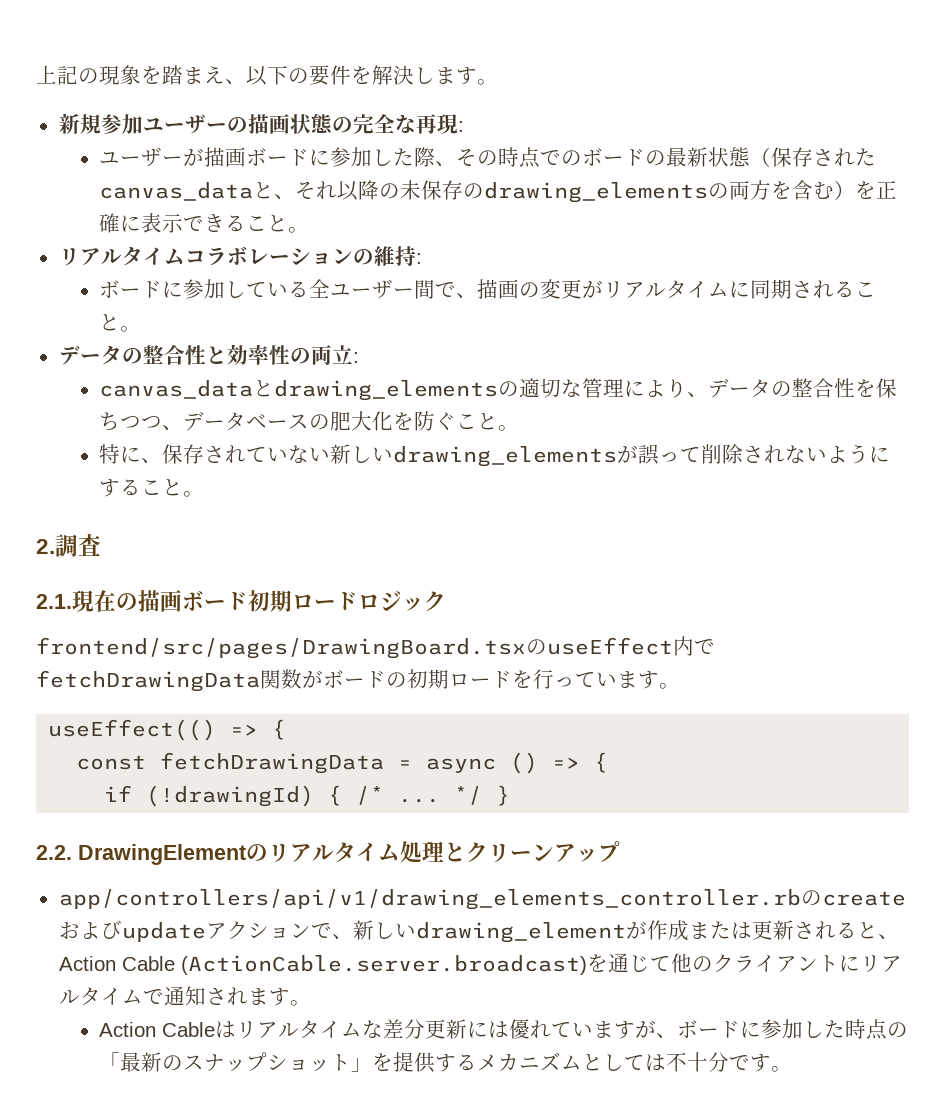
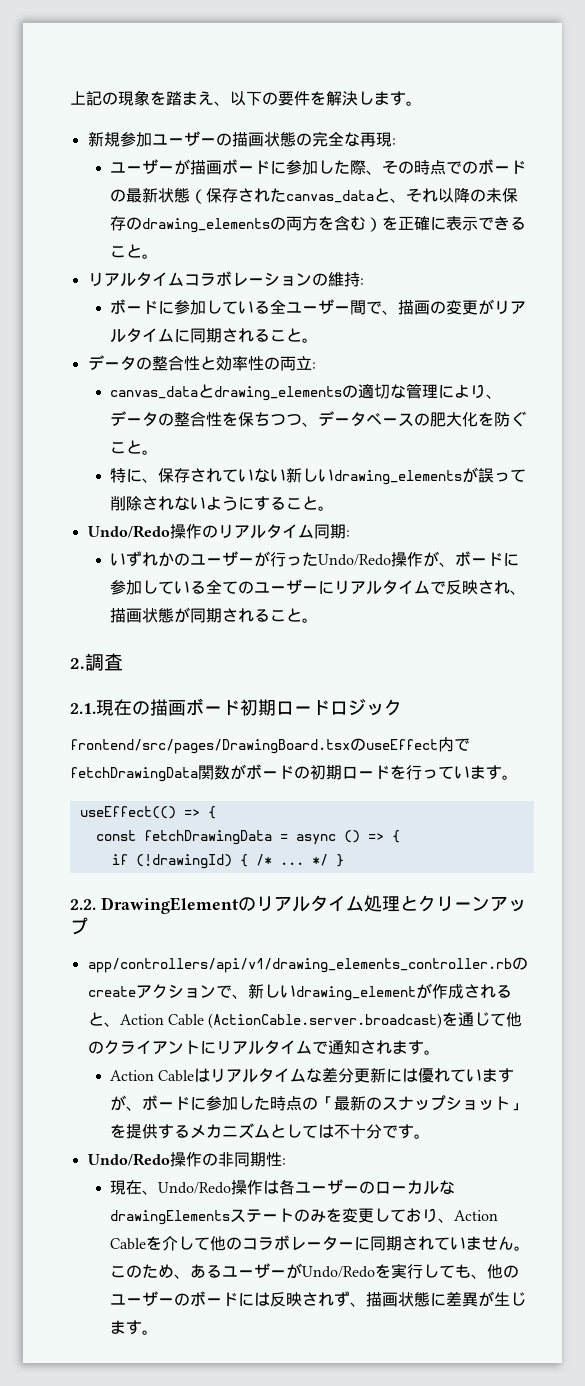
(205, 494) none -> [87,524,350,539] [110,551,520,567] [110,579,527,595] [110,607,319,623] // Undo/Redo操作のリアルタイム同期: // いずれかのユーザーが行ったUndo/Redo操作が、ボードに参加している全てのユーザーにリアルタイムで反映され、描画状態が同期されること。
[58,920,206,942] およびupdate -> (136, 991) none
[688,920,794,940] または更新 -> (464, 991) none
(793, 1069) none -> [87,1152,286,1167] [110,1179,456,1195] [110,1208,499,1225] [110,1235,531,1251] [110,1263,520,1279] [110,1291,527,1307] [110,1320,159,1335] // Undo/Redo操作の非同期性: // 現在、Undo/Redo操作は各ユーザーのローカルなdrawingElementsステートのみを変更しており、Action Cableを介して他のコラボレーターに同期されていません。このため、あるユーザーがUndo/Redoを実行しても、他のユーザーのボードには反映されず、描画状態に差異が生じます。

